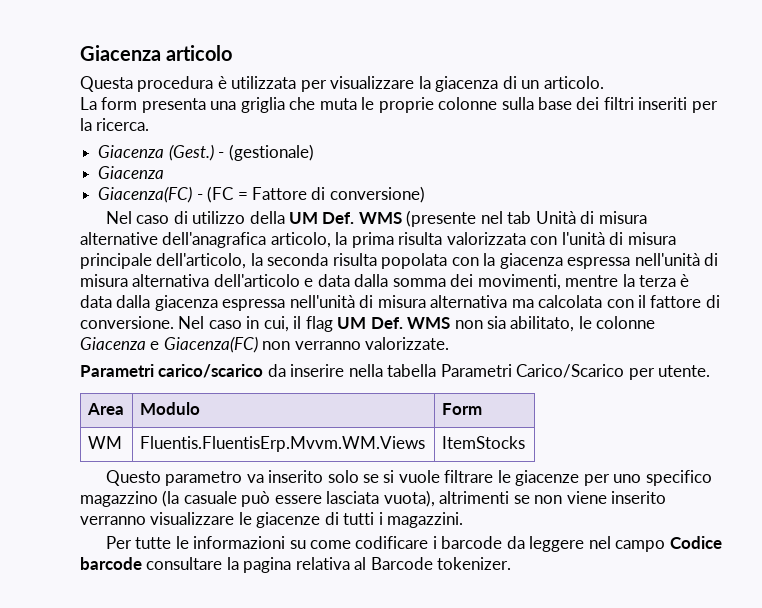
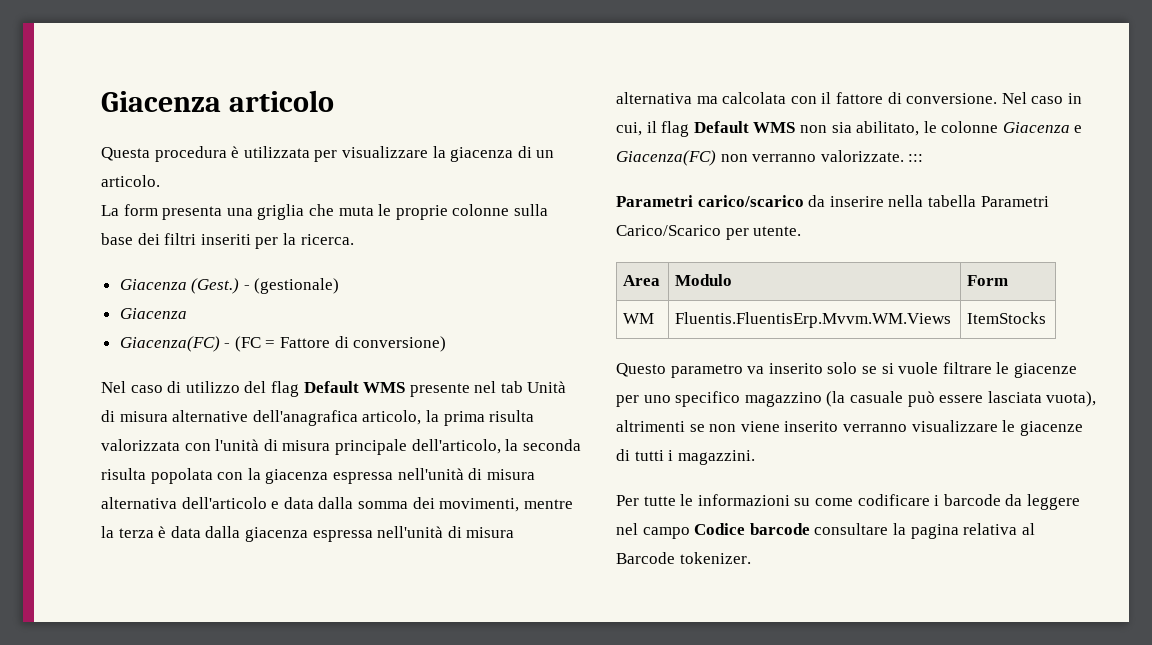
[249,210,477,227] della UM Def. WMS (presente -> [244,381,470,397] del flag Default WMS presente
[337,317,403,329] UM Def. -> [693,121,749,133] Default
(450, 343) none -> [908,154,924,162] :::

